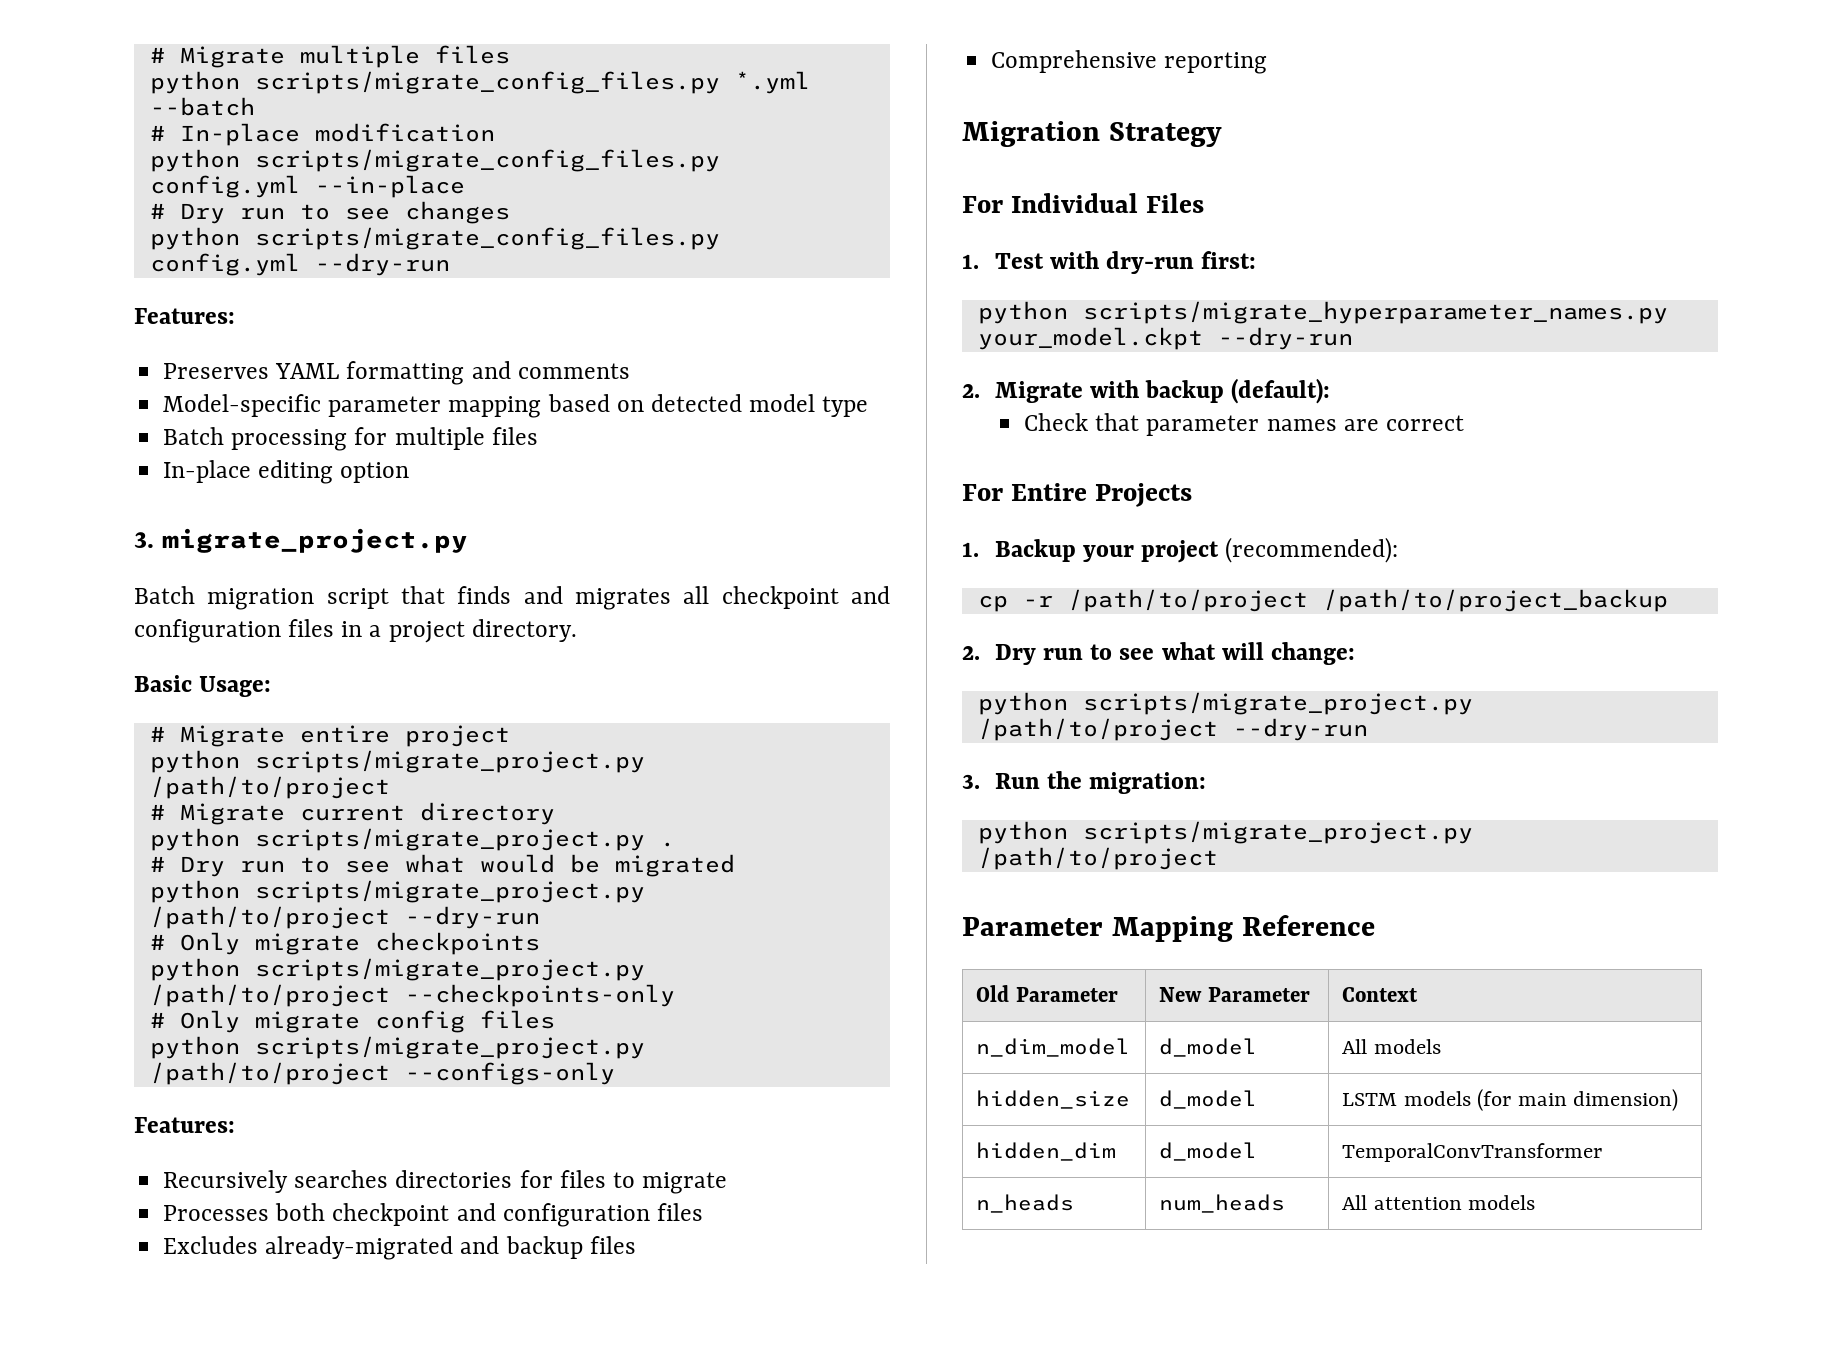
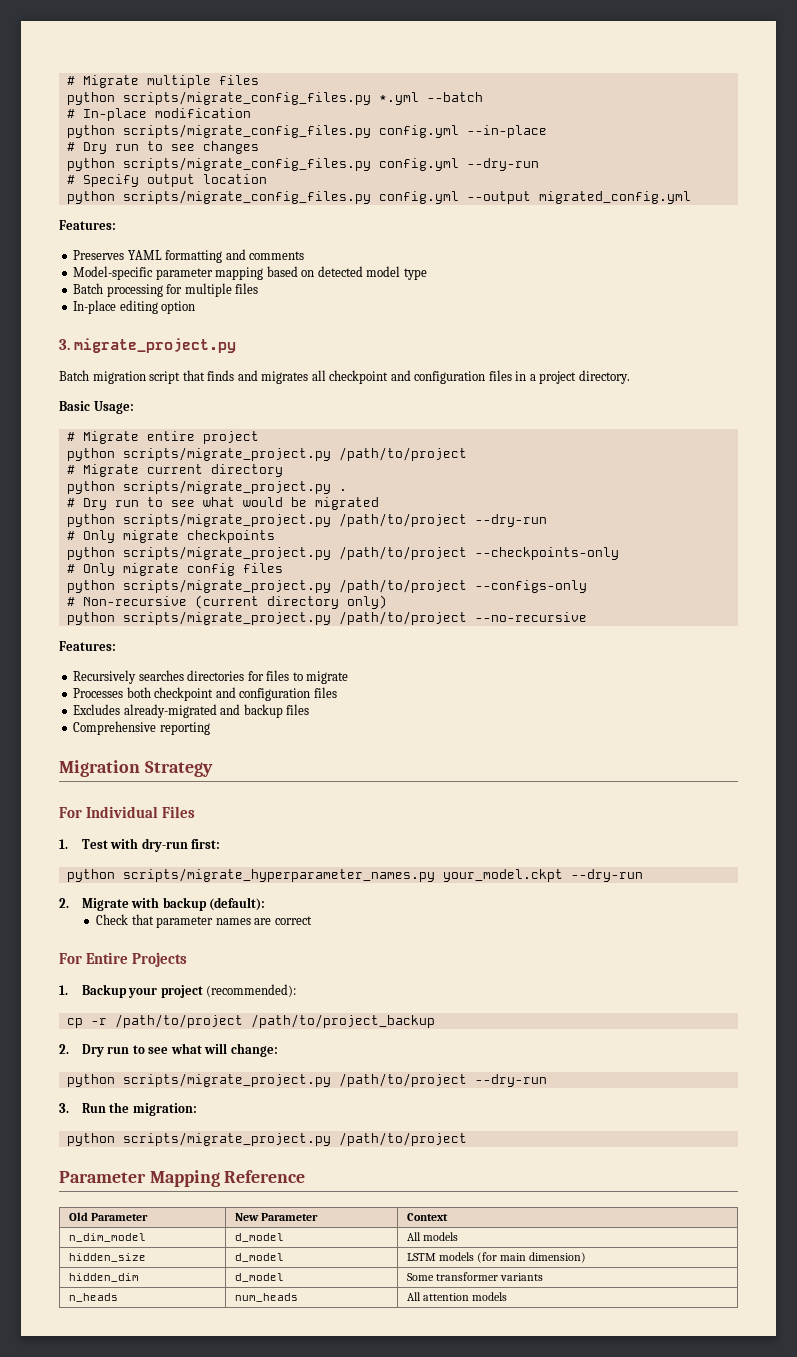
(450, 264) none -> [66,174,267,187] [66,190,691,204] // # Specify output location // python scripts/migrate_config_files.py config.yml --output migrated_config.yml
(615, 1073) none -> [66,595,387,609] [66,611,587,625] // # Non-recursive (current directory only) // python scripts/migrate_project.py /path/to/project --no-recursive
[1342,1143,1603,1162] TemporalConvTransformer -> [406,1272,544,1281] Some transformer variants

